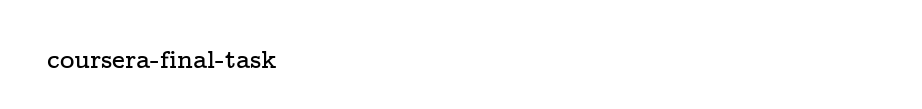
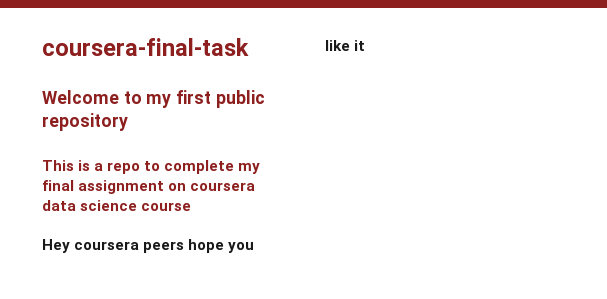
(276, 59) none -> [42,90,265,108] [42,113,128,131] [42,160,261,174] [42,180,256,194] [42,200,192,211] [42,239,255,253] [325,40,366,51] // Welcome to my first public repository // This is a repo to complete my final assignment on coursera data science course // Hey coursera peers hope you like it

